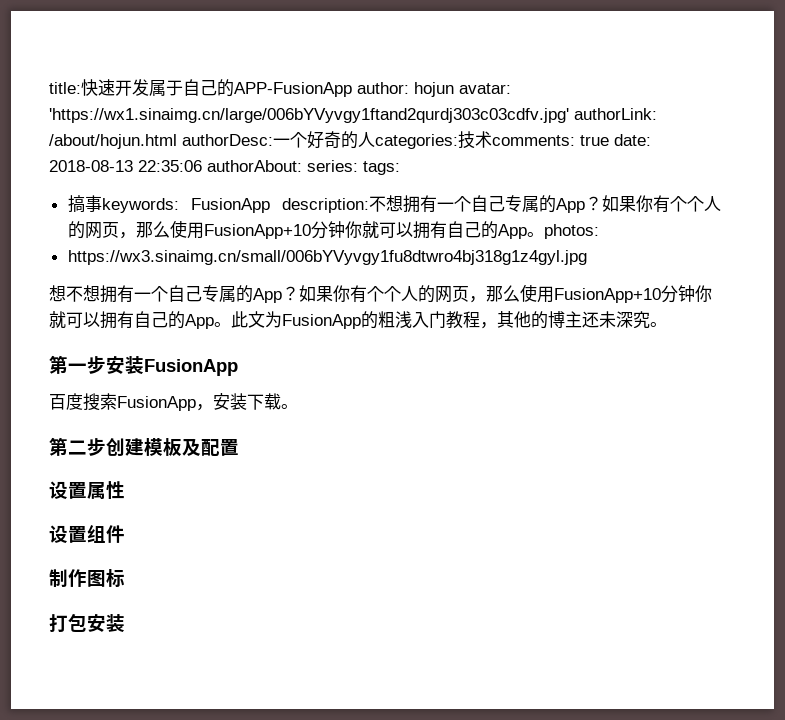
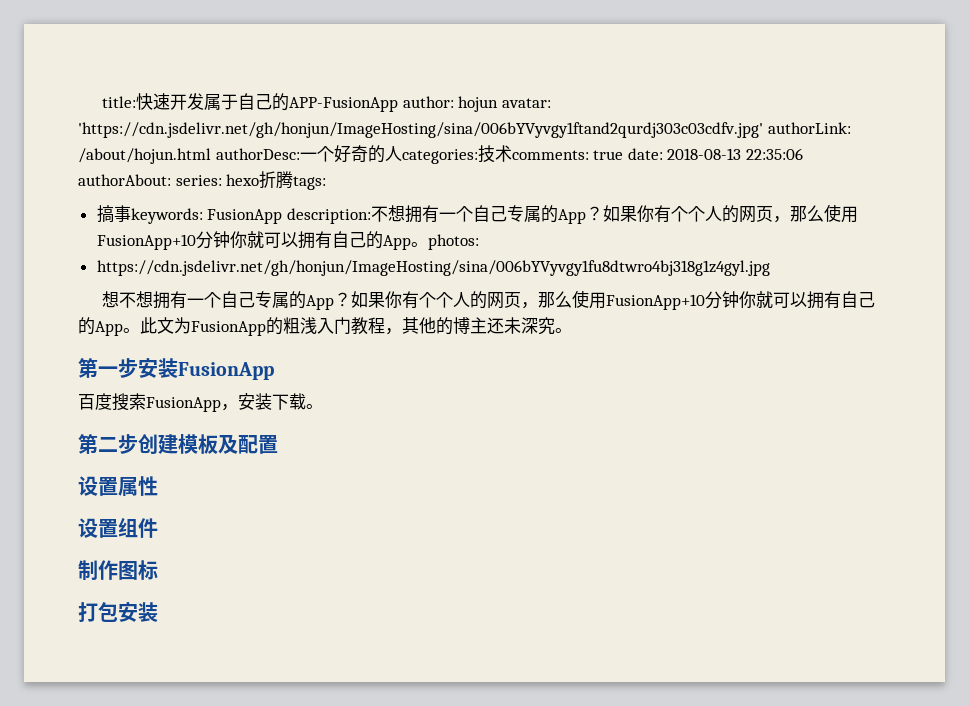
[49,108,569,123] 'https://wx1.sinaimg.cn/large/006bYVyvgy1ftand2qurdj303c03cdfv.jpg' -> [78,122,763,138] 'https://cdn.jsdelivr.net/gh/honjun/ImageHosting/sina/006bYVyvgy1ftand2qurdj303c03cdfv.jpg'
(358, 166) none -> [226,171,294,189] hexo折腾
[67,250,587,265] https://wx3.sinaimg.cn/small/006bYVyvgy1fu8dtwro4bj318g1z4gyl.jpg -> [96,260,770,276] https://cdn.jsdelivr.net/gh/honjun/ImageHosting/sina/006bYVyvgy1fu8dtwro4bj318g1z4gyl.jpg

